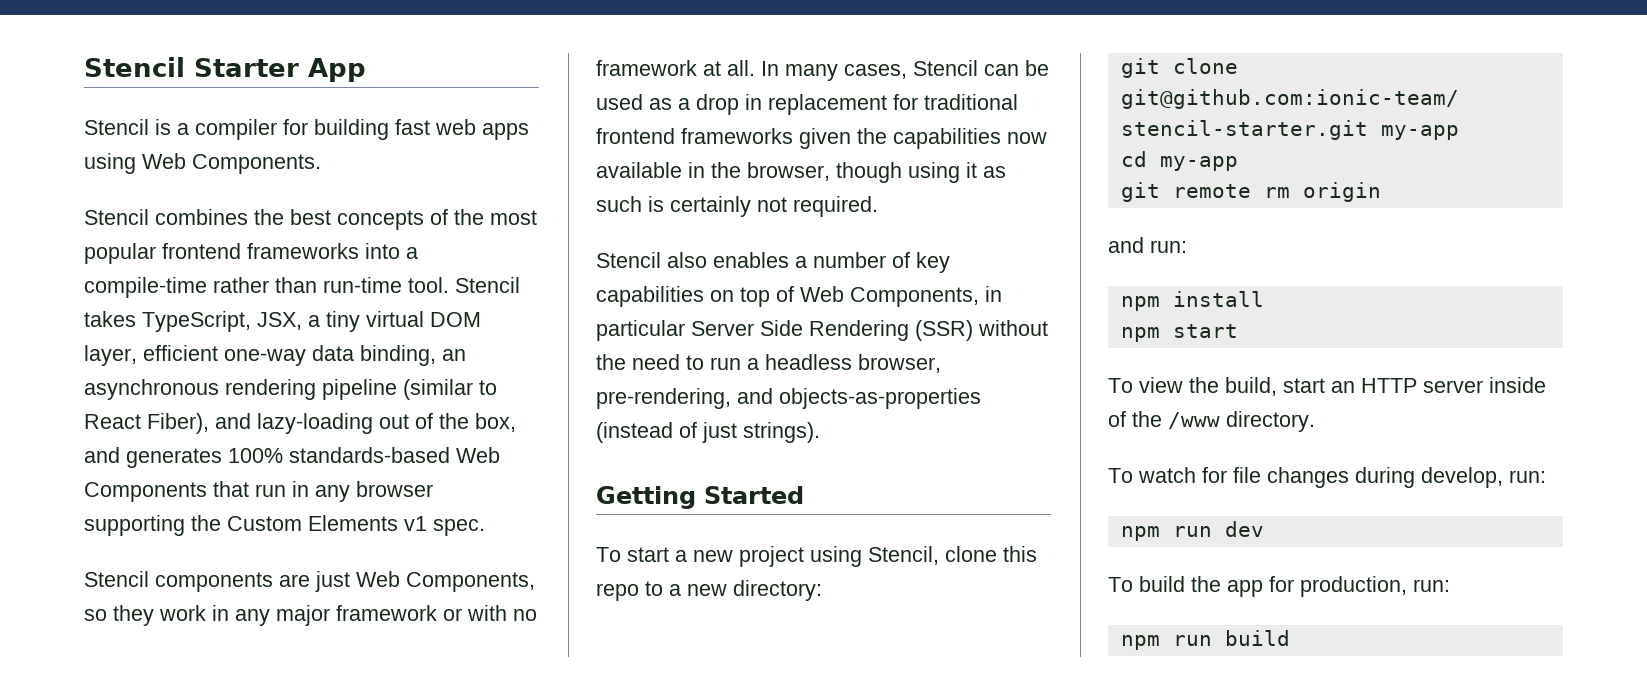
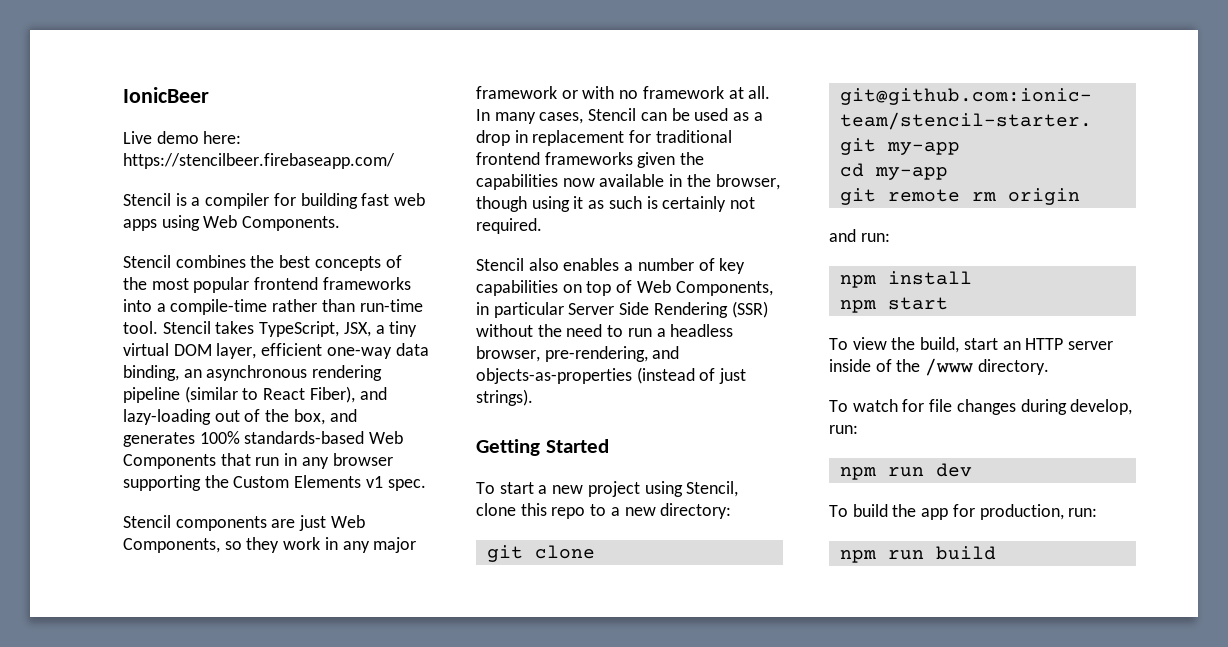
[84,57,366,82] Stencil Starter App -> [123,87,209,103] [123,131,242,144] [123,153,395,169] IonicBeer // Live demo here: https://stencilbeer.firebaseapp.com/

